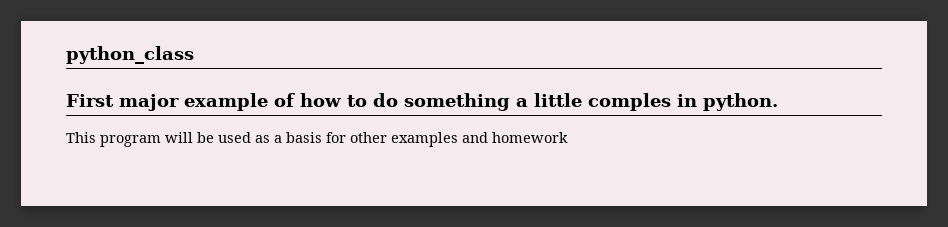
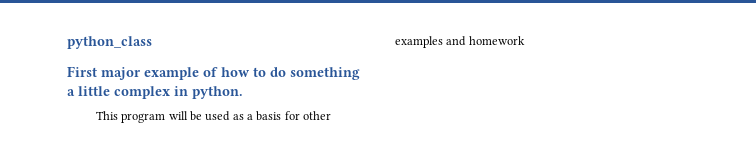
[588,93,671,111] comples -> [114,86,170,99] complex

